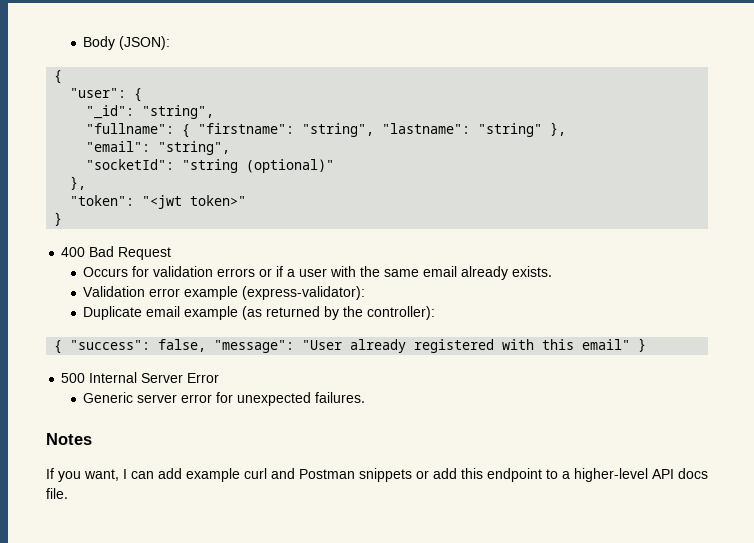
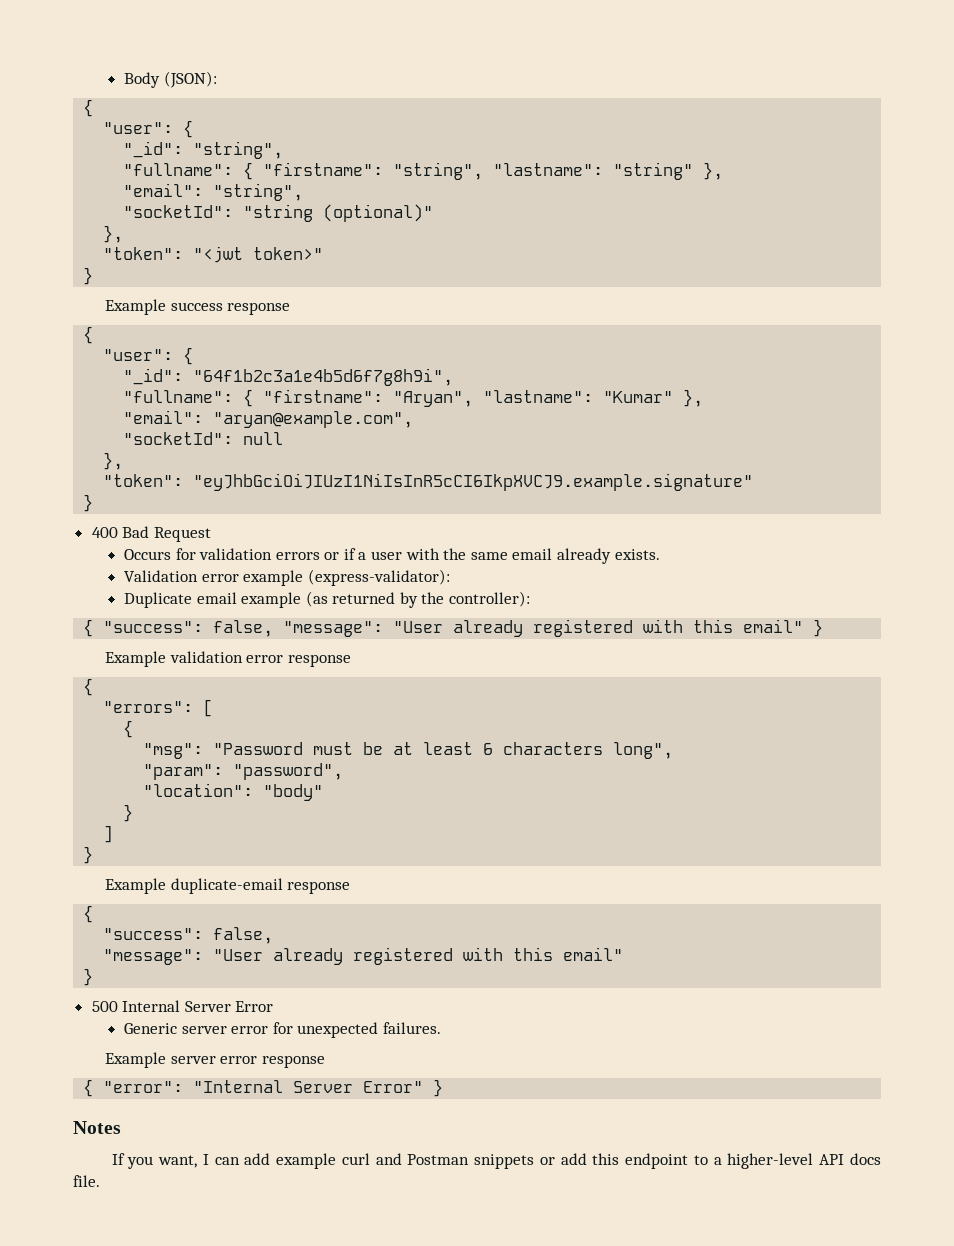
(63, 219) none -> [105,299,291,315] [83,326,94,344] [103,347,194,365] [123,368,454,386] [123,389,704,407] [123,410,414,428] [123,432,284,445] [103,452,124,470] [103,473,754,491] [83,494,94,512] // Example success response // { // "user": { // "_id": "64f1b2c3a1e4b5d6f7g8h9i", // "fullname": { "firstname": "Aryan", "lastname": "Kumar" }, // "email": "aryan@example.com", // "socketId": null // }, // "token": "eyJhbGciOiJIUzI1NiIsInR5cCI6IkpXVCJ9.example.signature" // }
(647, 345) none -> [105,651,352,667] [83,678,94,696] [103,699,214,717] [123,720,134,738] [143,742,674,759] [143,763,344,780] [143,783,324,801] [123,804,134,822] [103,825,114,843] [83,846,94,864] [105,878,351,894] [83,905,94,923] [103,927,274,944] [103,947,624,965] [83,968,94,986] // Example validation error response // { // "errors": [ // { // "msg": "Password must be at least 6 characters long", // "param": "password", // "location": "body" // } // ] // } // Example duplicate-email response // { // "success": false, // "message": "User already registered with this email" // }
(366, 397) none -> [105,1052,326,1068] [83,1079,444,1097] // Example server error response // { "error": "Internal Server Error" }

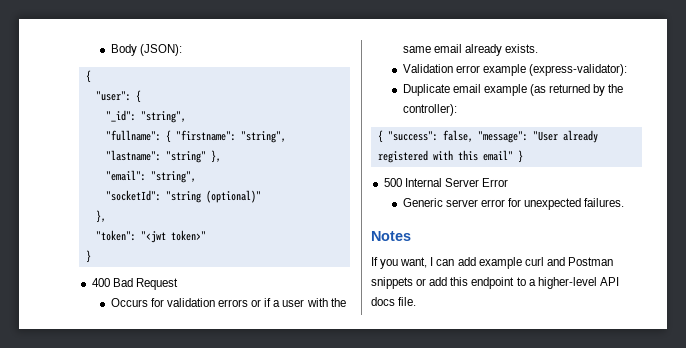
[105,299,291,315] [83,326,94,344] [103,347,194,365] [123,368,454,386] [123,389,704,407] [123,410,414,428] [123,432,284,445] [103,452,124,470] [103,473,754,491] [83,494,94,512] // Example success response // { // "user": { // "_id": "64f1b2c3a1e4b5d6f7g8h9i", // "fullname": { "firstname": "Aryan", "lastname": "Kumar" }, // "email": "aryan@example.com", // "socketId": null // }, // "token": "eyJhbGciOiJIUzI1NiIsInR5cCI6IkpXVCJ9.example.signature" // } -> (91, 256) none
[105,651,352,667] [83,678,94,696] [103,699,214,717] [123,720,134,738] [143,742,674,759] [143,763,344,780] [143,783,324,801] [123,804,134,822] [103,825,114,843] [83,846,94,864] [105,878,351,894] [83,905,94,923] [103,927,274,944] [103,947,624,965] [83,968,94,986] // Example validation error response // { // "errors": [ // { // "msg": "Password must be at least 6 characters long", // "param": "password", // "location": "body" // } // ] // } // Example duplicate-email response // { // "success": false, // "message": "User already registered with this email" // } -> (523, 156) none
[105,1052,326,1068] [83,1079,444,1097] // Example server error response // { "error": "Internal Server Error" } -> (625, 202) none

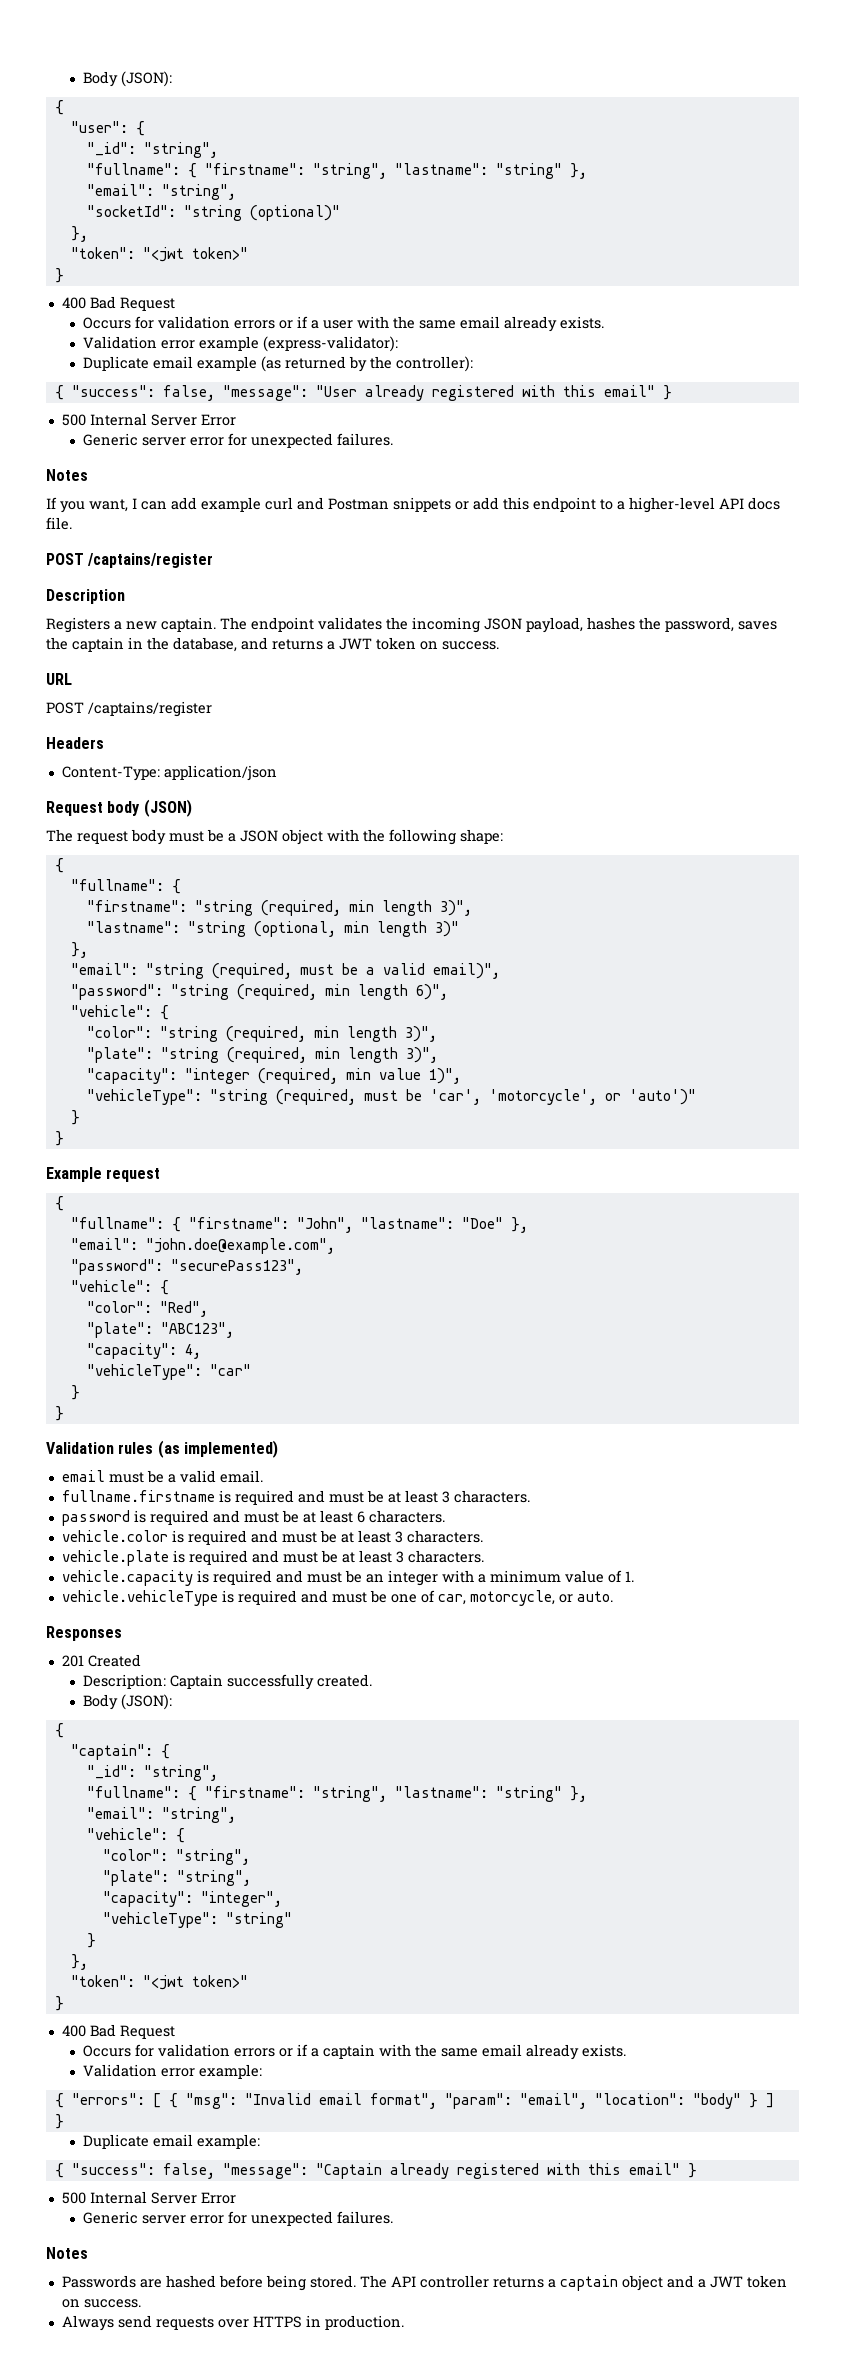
(417, 301) none -> [46,553,214,568] [46,589,125,604] [46,617,777,633] [46,637,499,652] [46,673,72,685] [46,701,212,717] [46,737,104,749] [61,765,277,781] [46,799,192,817] [46,829,503,845] [54,858,64,873] [70,879,181,894] [86,900,472,916] [86,921,459,937] [70,942,88,958] [70,963,500,979] [70,984,448,1000] [70,1005,169,1020] [86,1026,437,1042] [86,1047,438,1063] [86,1068,461,1084] [86,1089,696,1105] [70,1110,80,1125] [54,1131,64,1146] [46,1167,161,1182] [54,1196,64,1211] [70,1217,528,1233] [70,1238,335,1254] [70,1259,303,1275] [70,1280,169,1295] [86,1301,208,1317] [86,1322,234,1338] [86,1343,201,1359] [86,1364,251,1380] [70,1385,80,1400] [54,1406,64,1421] [46,1440,278,1458] [61,1470,263,1483] [61,1490,530,1505] [61,1510,445,1526] [61,1530,483,1545] [61,1550,484,1566] [61,1570,634,1586] [61,1590,613,1606] [46,1626,122,1641] [61,1654,141,1667] [83,1674,373,1690] [83,1694,173,1710] [54,1723,64,1738] [70,1744,170,1760] [86,1765,218,1781] [86,1786,587,1802] [86,1807,236,1823] [86,1828,185,1843] [102,1849,250,1865] [102,1870,251,1886] [102,1891,282,1907] [102,1912,292,1928] [86,1933,96,1948] [70,1954,88,1970] [70,1975,248,1990] [54,1996,64,2011] [61,2024,175,2039] [83,2044,627,2060] [83,2064,263,2079] [54,2093,774,2109] [54,2114,64,2129] [83,2134,261,2149] [54,2163,697,2179] [61,2191,236,2204] [83,2211,394,2226] [46,2247,88,2259] [61,2275,787,2291] [61,2299,141,2308] [61,2315,404,2331] // POST /captains/register // Description // Registers a new captain. The endpoint validates the incoming JSON payload, hashes the password, saves the captain in the database, and returns a JWT token on success. // URL // POST /captains/register // Headers // Content-Type: application/json // Request body (JSON) // The request body must be a JSON object with the following shape: // { // "fullname": { // "firstname": "string (required, min length 3)", // "lastname": "string (optional, min length 3)" // }, // "email": "string (required, must be a valid email)", // "password": "string (required, min length 6)", // "vehicle": { // "color": "string (required, min length 3)", // "plate": "string (required, min length 3)", // "capacity": "integer (required, min value 1)", // "vehicleType": "string (required, must be 'car', 'motorcycle', or 'auto')" // } // } // Example request // { // "fullname": { "firstname": "John", "lastname": "Doe" }, // "email": "john.doe@example.com", // "password": "securePass123", // "vehicle": { // "color": "Red", // "plate": "ABC123", // "capacity": 4, // "vehicleType": "car" // } // } // Validation rules (as implemented) // email must be a valid email. // fullname.firstname is required and must be at least 3 characters. // password is required and must be at least 6 characters. // vehicle.color is required and must be at least 3 characters. // vehicle.plate is required and must be at least 3 characters. // vehicle.capacity is required and must be an integer with a minimum value of 1. // vehicle.vehicleType is required and must be one of car, motorcycle, or auto. // Responses // 201 Created // Description: Captain successfully created. // Body (JSON): // { // "captain": { // "_id": "string", // "fullname": { "firstname": "string", "lastname": "string" }, // "email": "string", // "vehicle": { // "color": "string", // "plate": "string", // "capacity": "integer", // "vehicleType": "string" // } // }, // "token": "<jwt token>" // } // 400 Bad Request // Occurs for validation errors or if a captain with the same email already exists. // Validation error example: // { "errors": [ { "msg": "Invalid email format", "param": "email", "location": "body" } ] } // Duplicate email example: // { "success": false, "message": "Captain already registered with this email" } // 500 Internal Server Error // Generic server error for unexpected failures. // Notes // Passwords are hashed before being stored. The API controller returns a captain object and a JWT token on success. // Always send requests over HTTPS in production.

